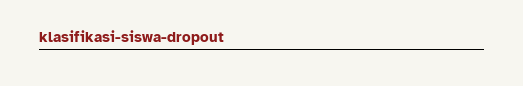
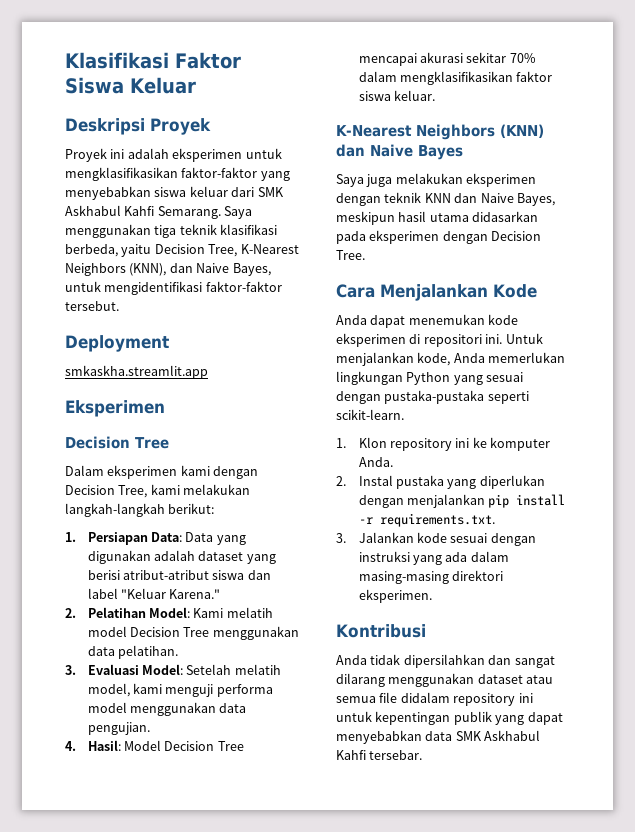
[39,30,224,45] klasifikasi-siswa-dropout -> [65,52,241,69] [65,77,196,94] [65,118,211,135] [65,148,282,162] [65,167,290,181] [65,186,284,200] [65,205,253,219] [65,224,278,238] [65,244,299,257] [65,263,271,276] [65,281,282,295] [65,301,119,311] [65,335,169,352] [65,365,208,379] [65,400,165,417] [65,436,169,449] [65,465,259,479] [65,484,251,498] [65,503,215,517] [65,532,246,545] [87,550,276,564] [87,570,271,580] [87,588,221,599] [65,607,273,618] [87,626,299,640] [87,645,179,659] [65,664,281,675] [87,683,273,697] [87,702,247,716] [87,722,150,735] [65,740,244,751] [358,52,536,66] [358,71,553,85] [358,90,436,101] [336,124,544,140] [336,144,463,160] [336,173,537,187] [336,192,555,206] [336,211,539,225] [336,230,542,244] [336,250,365,260] [336,284,537,301] [336,314,519,328] [336,333,543,347] [336,352,566,366] [336,371,524,385] [336,390,529,404] [336,409,404,420] [336,437,551,451] [358,457,393,467] [336,475,545,489] [358,494,566,508] [358,513,495,527] [336,532,536,546] [358,551,509,565] [358,570,504,584] [358,589,432,603] [336,624,426,638] [336,654,555,668] [336,673,554,687] [336,692,533,706] [336,711,563,725] [336,730,541,744] [336,750,423,760] Klasifikasi Faktor Siswa Keluar // Deskripsi Proyek // Proyek ini adalah eksperimen untuk mengklasifikasikan faktor-faktor yang menyebabkan siswa keluar dari SMK Askhabul Kahfi Semarang. Saya menggunakan tiga teknik klasifikasi berbeda, yaitu Decision Tree, K-Nearest Neighbors (KNN), dan Naive Bayes, untuk mengidentifikasi faktor-faktor tersebut. // Deployment // smkaskha.streamlit.app // Eksperimen // Decision Tree // Dalam eksperimen kami dengan Decision Tree, kami melakukan langkah-langkah berikut: // 1. Persiapan Data: Data yang digunakan adalah dataset yang berisi atribut-atribut siswa dan label "Keluar Karena." // 2. Pelatihan Model: Kami melatih model Decision Tree menggunakan data pelatihan. // 3. Evaluasi Model: Setelah melatih model, kami menguji performa model menggunakan data pengujian. // 4. Hasil: Model Decision Tree mencapai akurasi sekitar 70% dalam mengklasifikasikan faktor siswa keluar. // K-Nearest Neighbors (KNN) dan Naive Bayes // Saya juga melakukan eksperimen dengan teknik KNN dan Naive Bayes, meskipun hasil utama didasarkan pada eksperimen dengan Decision Tree. // Cara Menjalankan Kode // Anda dapat menemukan kode eksperimen di repositori ini. Untuk menjalankan kode, Anda memerlukan lingkungan Python yang sesuai dengan pustaka-pustaka seperti scikit-learn. // 1. Klon repository ini ke komputer Anda. // 2. Instal pustaka yang diperlukan dengan menjalankan pip install -r requirements.txt. // 3. Jalankan kode sesuai dengan instruksi yang ada dalam masing-masing direktori eksperimen. // Kontribusi // Anda tidak dipersilahkan dan sangat dilarang menggunakan dataset atau semua file didalam repository ini untuk kepentingan publik yang dapat menyebabkan data SMK Askhabul Kahfi tersebar.

